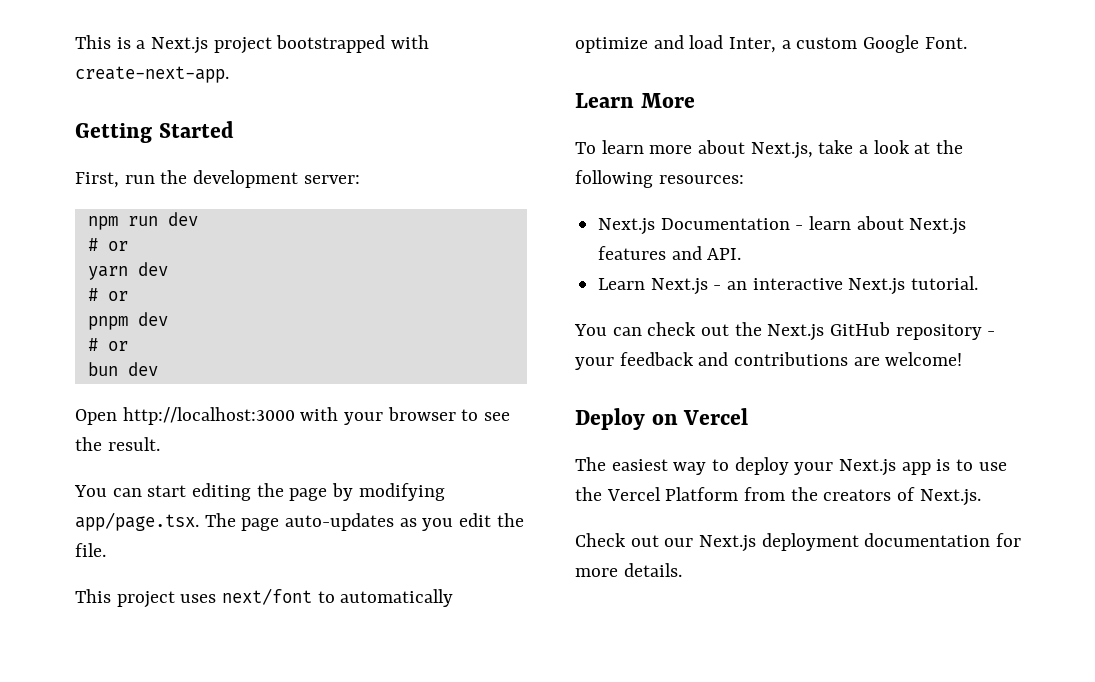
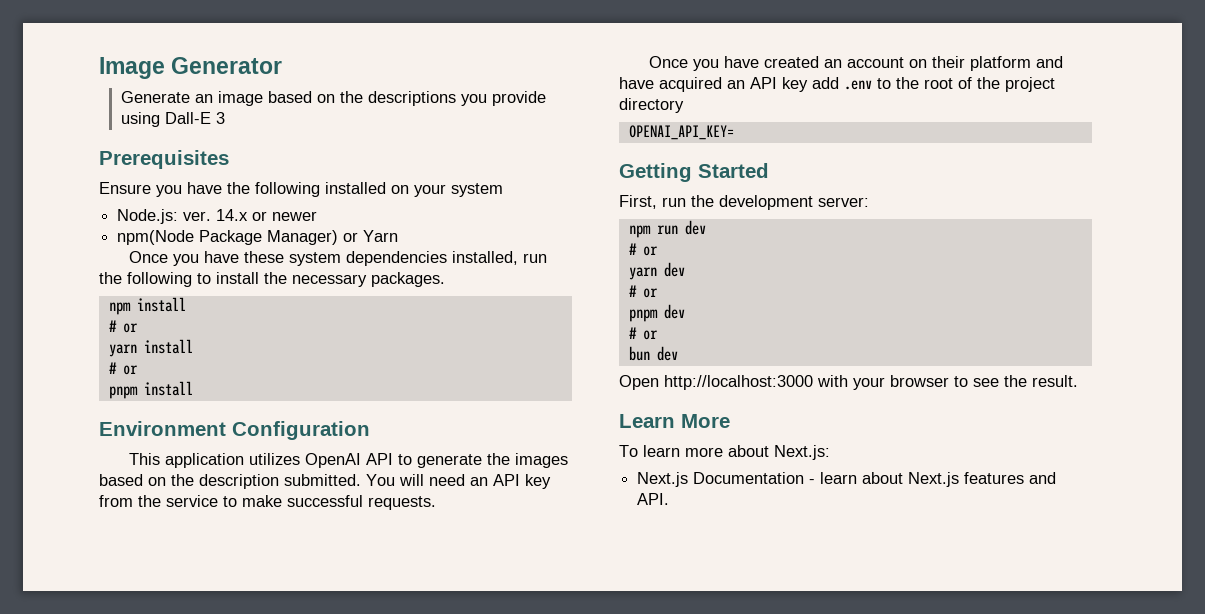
[75,35,430,54] [75,66,229,83] This is a Next.js project bootstrapped with create-next-app. -> [99,57,283,79] [121,91,547,106] [121,112,226,127] [99,150,229,169] [99,182,503,197] [117,209,318,224] [117,230,399,245] [128,251,547,266] [99,272,445,287] [108,297,186,315] [108,320,138,333] [108,339,193,357] [108,362,138,375] [108,381,193,399] [99,421,370,440] [128,453,568,468] [99,474,551,489] [99,495,436,510] [648,56,1063,71] [619,77,1055,92] [619,98,684,113] [628,125,734,140] Image Generator // Generate an image based on the descriptions you provide using Dall-E 3 // Prerequisites // Ensure you have the following installed on your system // Node.js: ver. 14.x or newer // npm(Node Package Manager) or Yarn // Once you have these system dependencies installed, run the following to install the necessary packages. // npm install // # or // yarn install // # or // pnpm install // Environment Configuration // This application utilizes OpenAI API to generate the images based on the description submitted. You will need an API key from the service to make successful requests. // Once you have created an account on their platform and have acquired an API key add .env to the root of the project directory // OPENAI_API_KEY=
[74,483,445,501] [75,512,524,531] [75,543,106,557] [75,588,454,608] [575,35,967,53] // You can start editing the page by modifying app/page.tsx. The page auto-updates as you edit the file. // This project uses next/font to automatically optimize and load Inter, a custom Google Font. -> (1078, 381) none
[750,140,964,159] [575,170,744,188] Next.js, take a look at the following resources: -> [774,445,830,460] Next.js:
[598,276,979,295] [574,322,996,341] [575,352,963,370] [575,408,749,430] [575,457,1007,476] [575,487,981,506] [575,533,1022,552] [575,563,682,577] // Learn Next.js - an interactive Next.js tutorial. // You can check out the Next.js GitHub repository - your feedback and contributions are welcome! // Deploy on Vercel // The easiest way to deploy your Next.js app is to use the Vercel Platform from the creators of Next.js. // Check out our Next.js deployment documentation for more details. -> (670, 499) none

